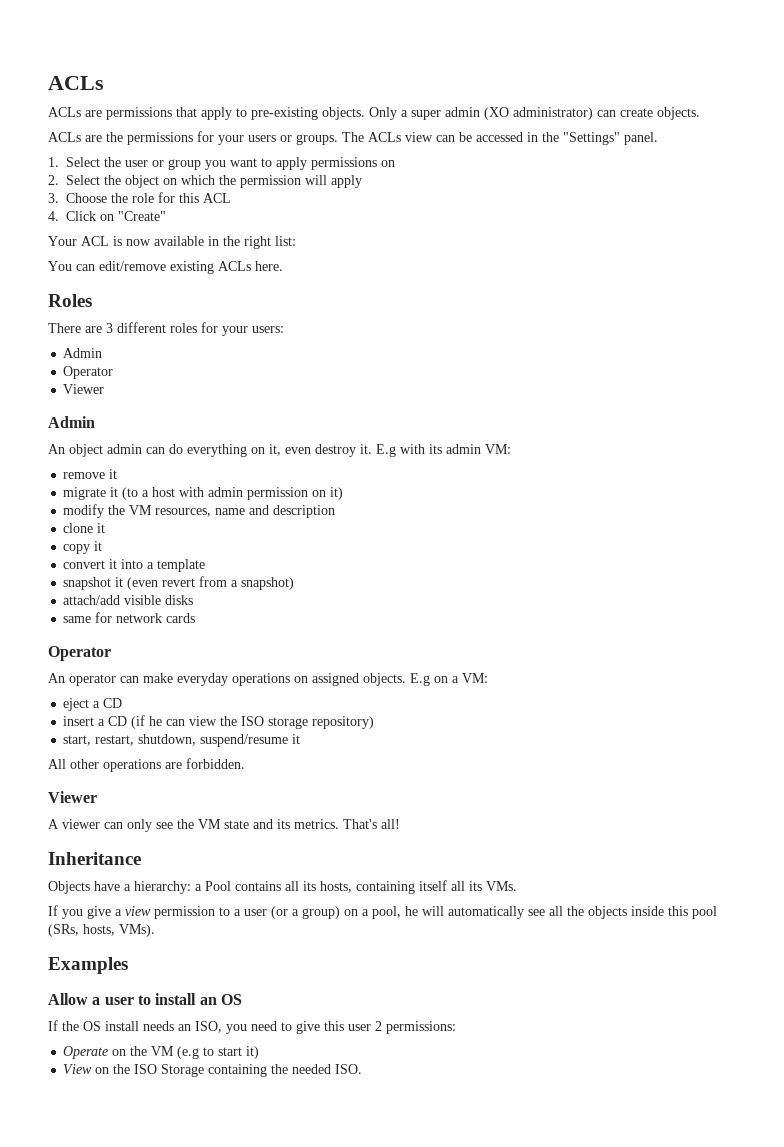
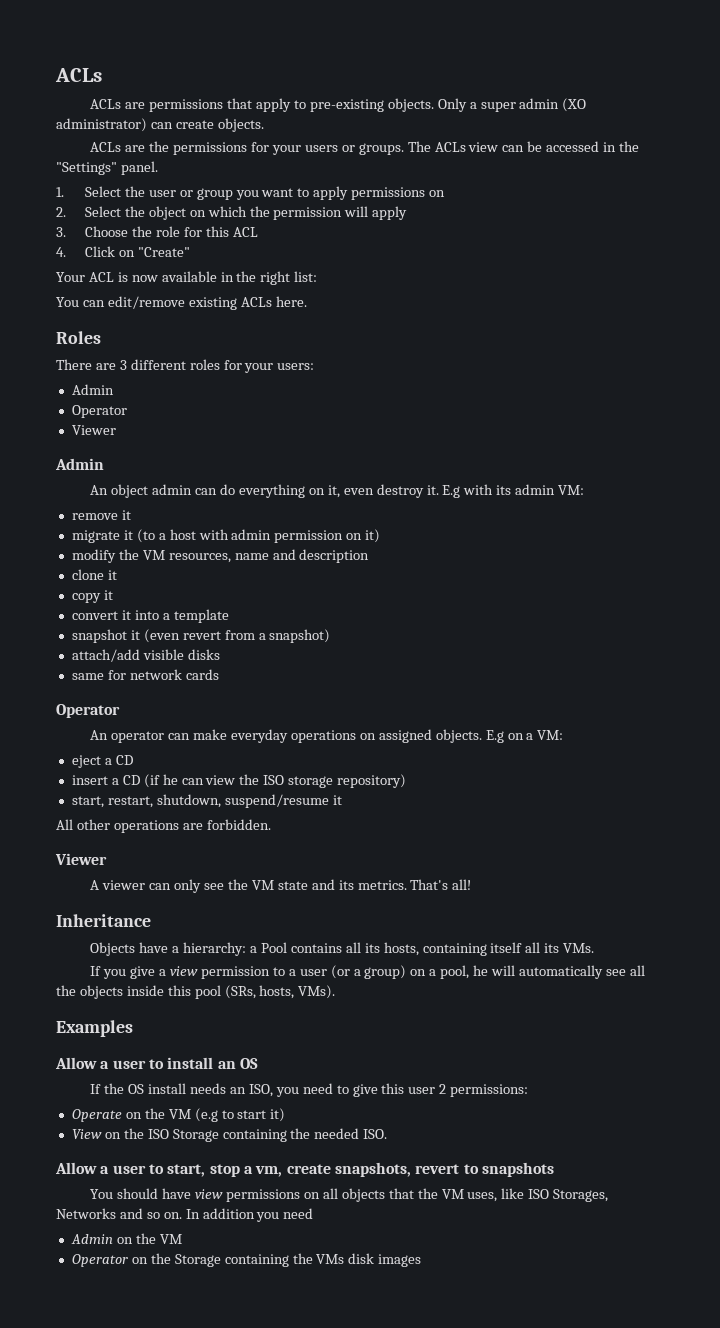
(363, 1069) none -> [55,1162,554,1177] [90,1188,609,1202] [56,1208,314,1222] [70,1233,182,1244] [71,1253,422,1267] // Allow a user to start, stop a vm, create snapshots, revert to snapshots // You should have view permissions on all objects that the VM uses, like ISO Storages, Networks and so on. In addition you need // Admin on the VM // Operator on the Storage containing the VMs disk images

